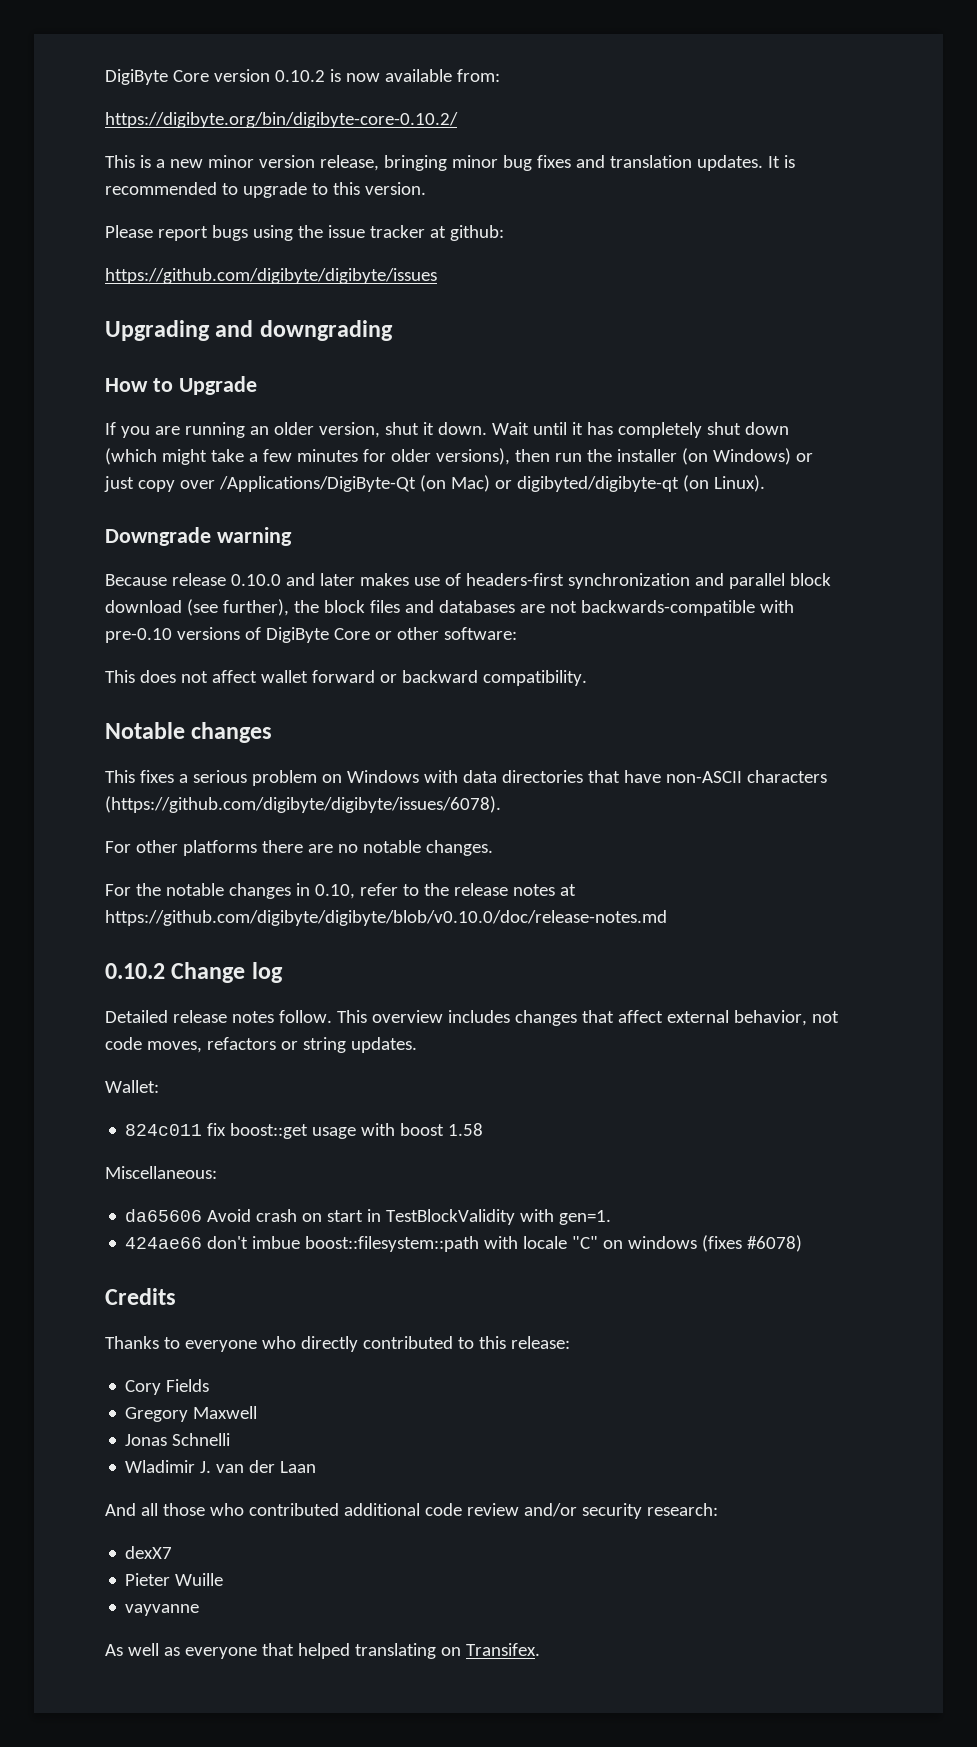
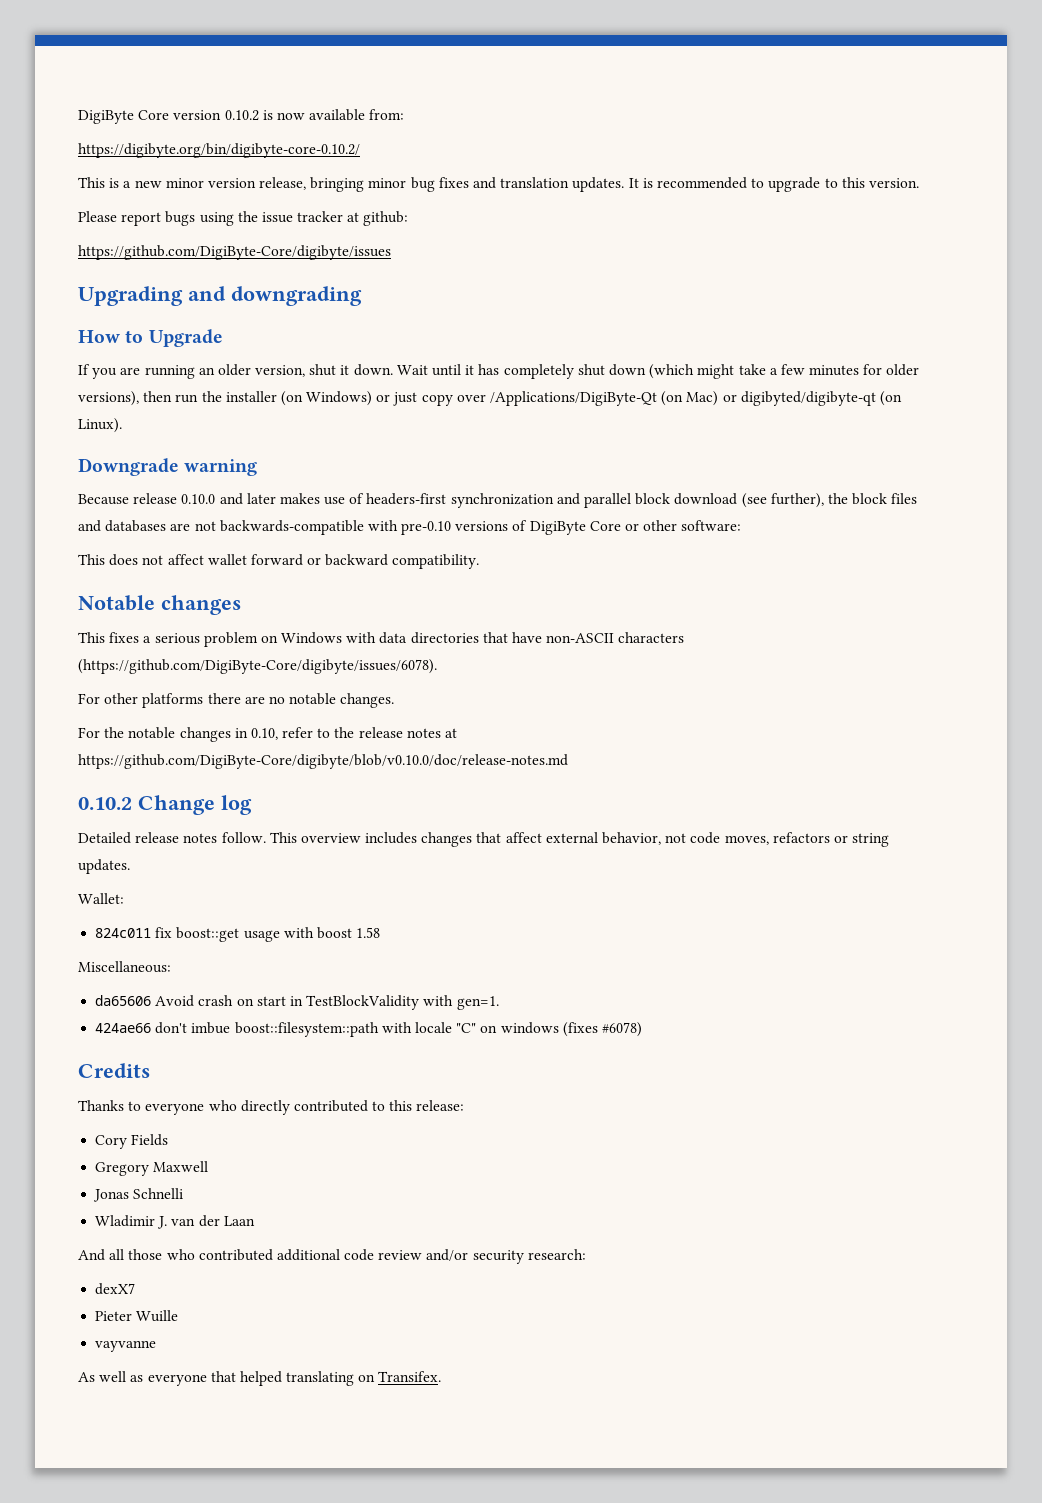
[105,268,437,284] https://github.com/digibyte/digibyte/issues -> [78,245,391,260] https://github.com/DigiByte-Core/digibyte/issues
[105,796,501,813] (https://github.com/digibyte/digibyte/issues/6078). -> [78,659,437,674] (https://github.com/DigiByte-Core/digibyte/issues/6078).
[105,910,667,926] https://github.com/digibyte/digibyte/blob/v0.10.0/doc/release-notes.md -> [78,754,568,769] https://github.com/DigiByte-Core/digibyte/blob/v0.10.0/doc/release-notes.md

